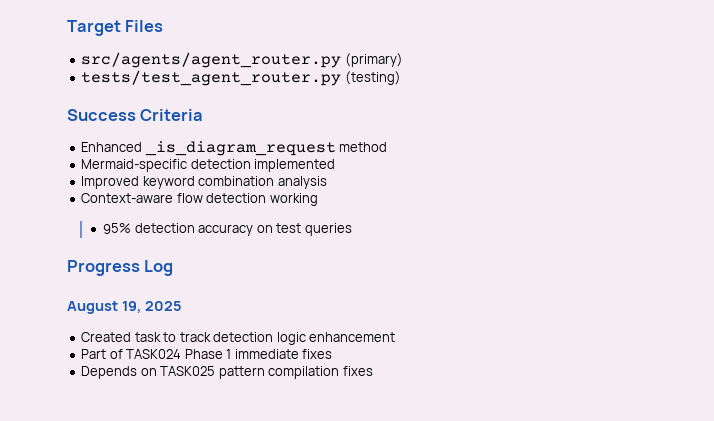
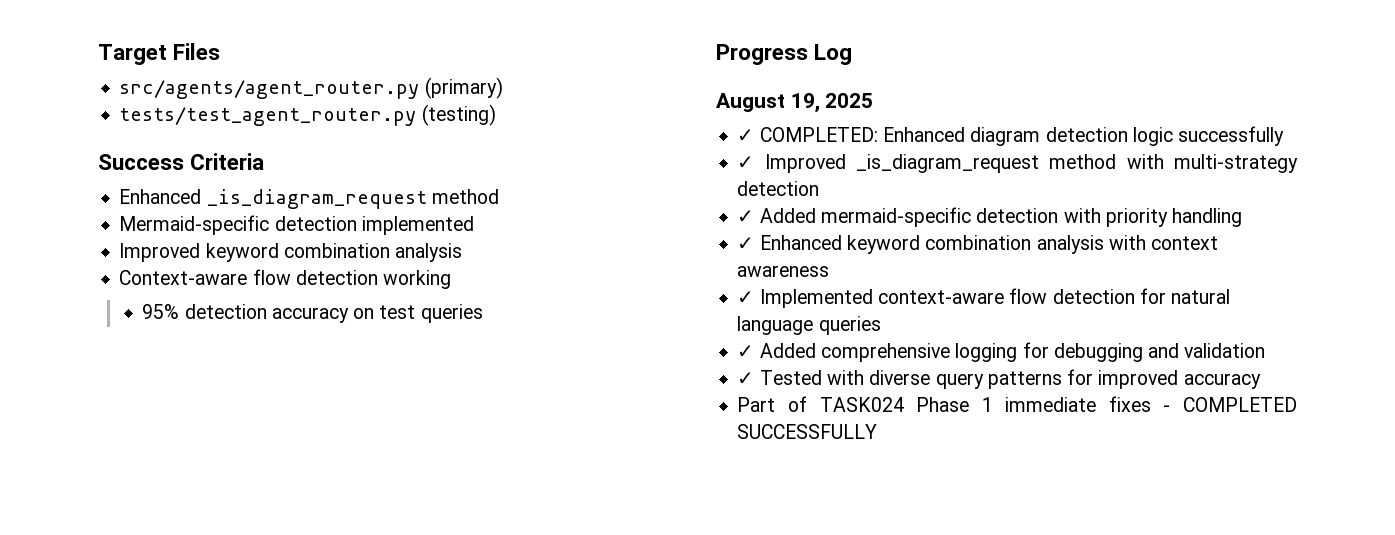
[81,332,396,345] Created task to track detection logic enhancement -> [737,126,1285,146] [737,154,1298,173] [737,181,820,196] [737,207,1243,227] [737,235,1219,254] [737,265,830,277] [737,288,1231,308] [737,316,881,335] [737,342,1266,362] [737,369,1261,389] ✓ COMPLETED: Enhanced diagram detection logic successfully // ✓ Improved _is_diagram_request method with multi-strategy detection // ✓ Added mermaid-specific detection with priority handling // ✓ Enhanced keyword combination analysis with context awareness // ✓ Implemented context-aware flow detection for natural language queries // ✓ Added comprehensive logging for debugging and validation // ✓ Tested with diverse query patterns for improved accuracy
[81,366,373,379] // Depends on TASK025 pattern compilation fixes -> [1163,397,1297,412] [737,424,878,439] - COMPLETED SUCCESSFULLY

